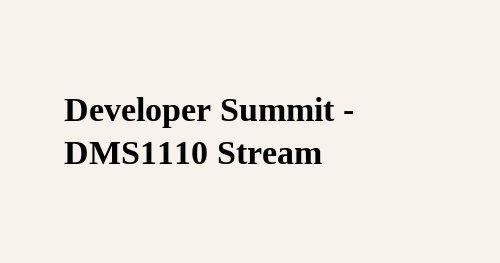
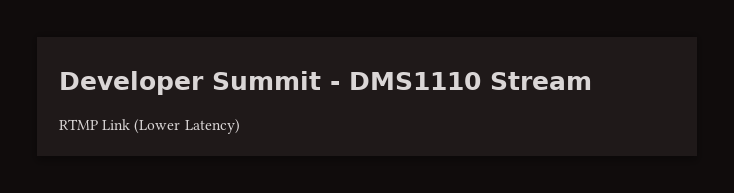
(323, 153) none -> [59,119,240,134] // RTMP Link (Lower Latency)

